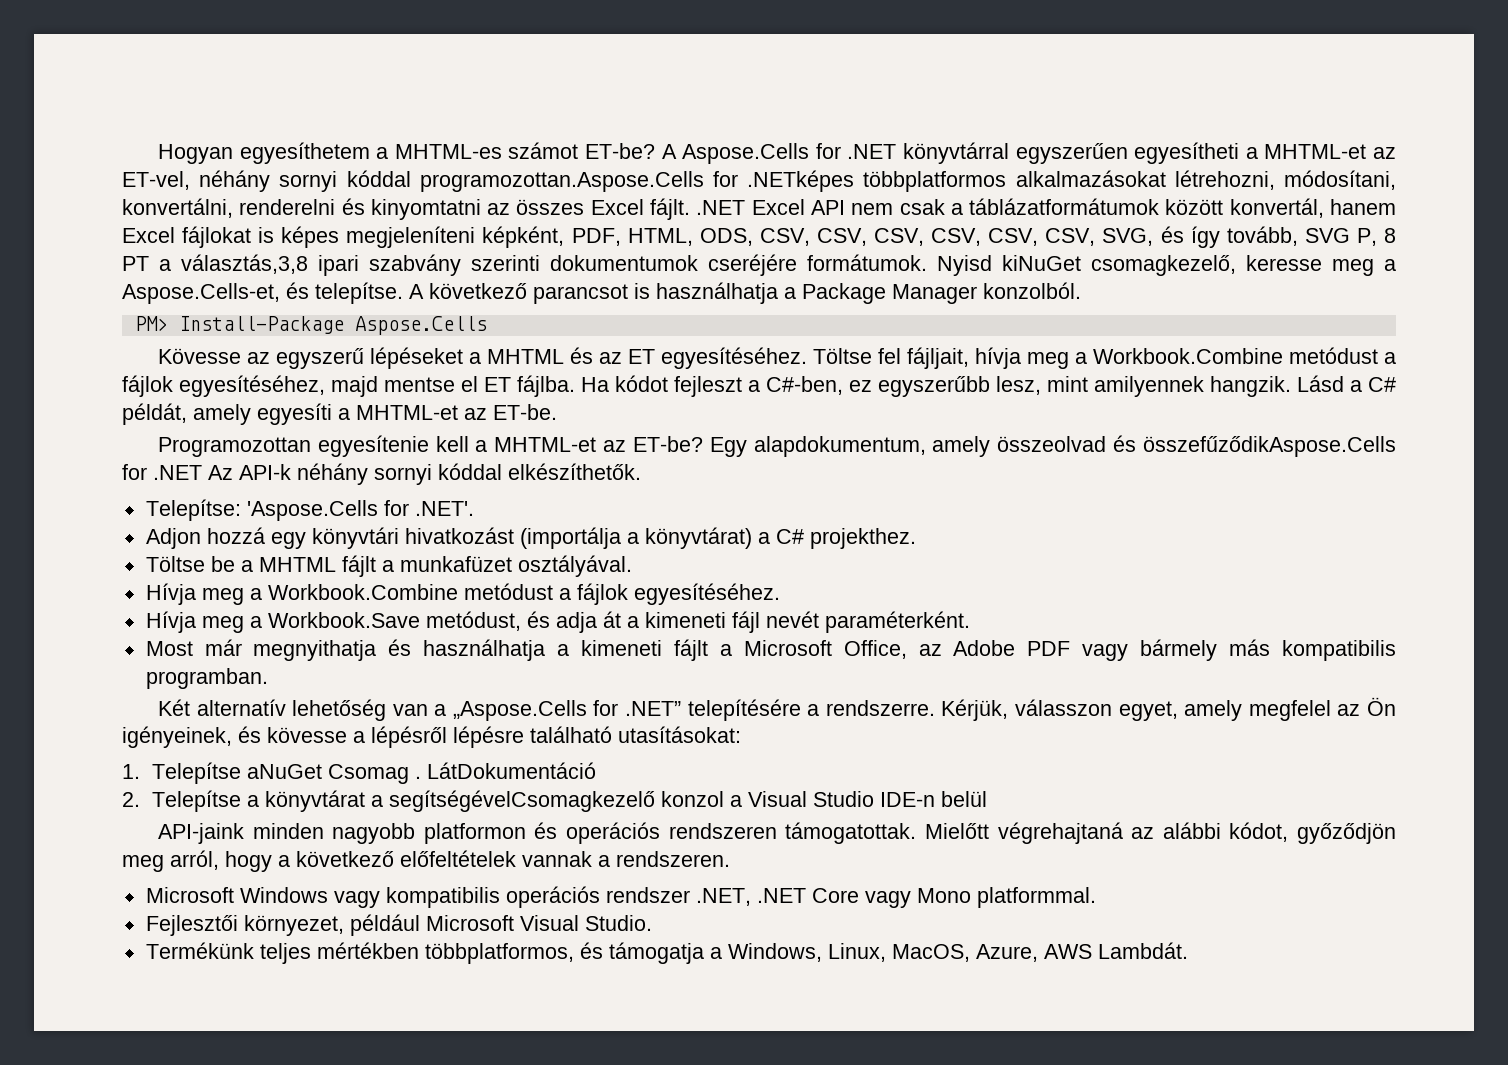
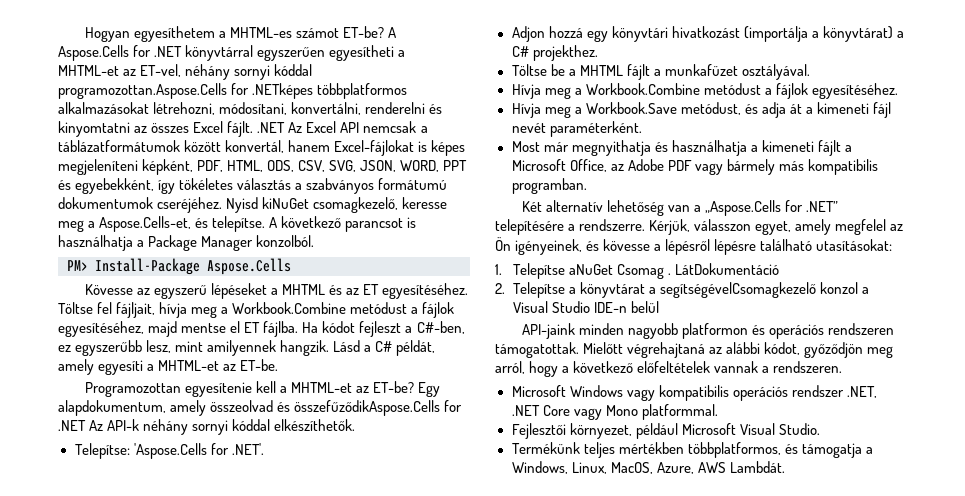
(746, 207) none -> [288,122,303,133] Az
[851,199,945,215] nem csak -> [363,121,417,133] nemcsak
[122,226,252,248] Excel fájlokat -> [334,140,415,156] Excel-fájlokat
[816,226,1396,248] [122,254,927,276] CSV, CSV, CSV, CSV, CSV, SVG, és így tovább, SVG P, 8 PT a választás,3,8 ipari szabvány szerinti dokumentumok cseréjére formátumok. -> [329,160,468,172] [58,178,448,194] [58,197,223,213] SVG, JSON, WORD, PPT és egyebekként, így tökéletes választás a szabványos formátumú dokumentumok cseréjéhez.

